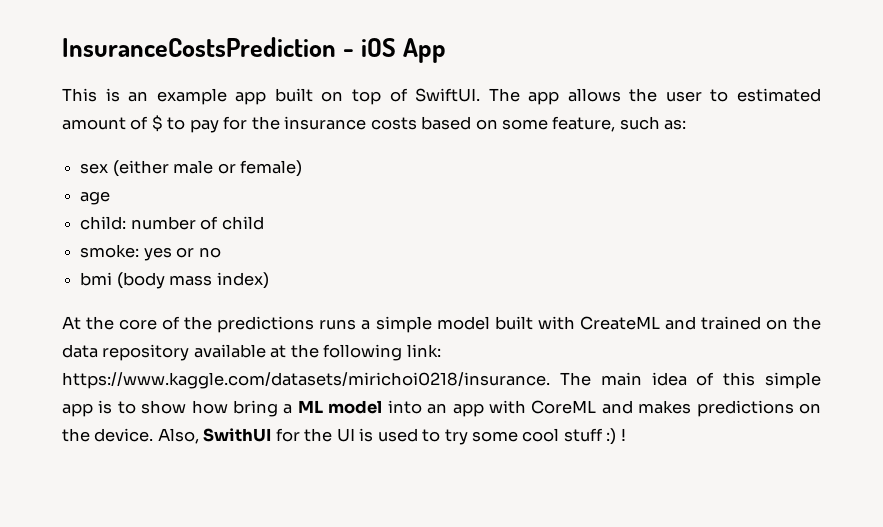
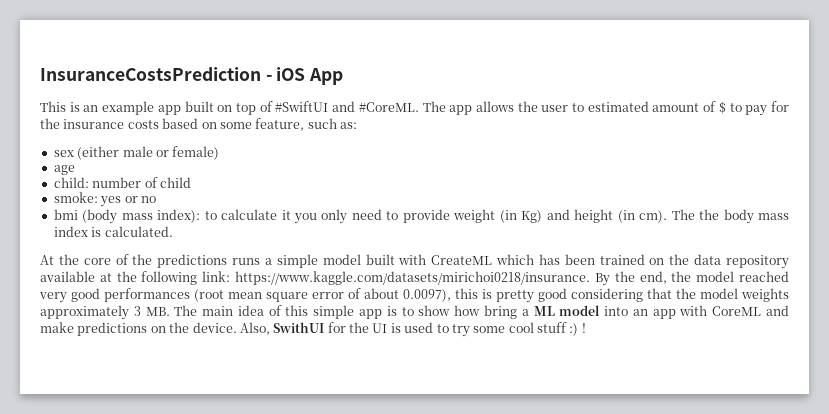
[415,88,481,102] SwiftUI. -> [275,101,419,112] #SwiftUI and #CoreML.
[216,272,269,289] index) -> [157,209,789,224] [53,226,173,237] index): to calculate it you only need to provide weight (in Kg) and height (in cm). The the body mass index is calculated.
[664,316,696,330] and -> [496,254,595,265] which has been
(550, 380) none -> [594,271,790,286] [39,288,789,303] [40,305,170,320] By the end, the model reached very good performances (root mean square error of about 0.0097), this is pretty good considering that the model weights approximately 3 MB.
[638,400,692,414] makes -> [40,322,74,333] make

